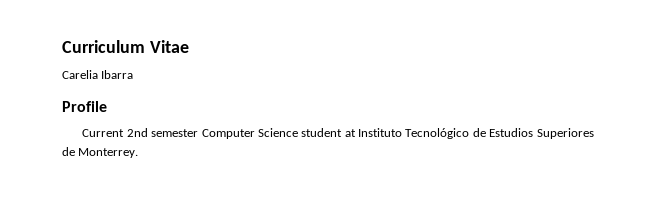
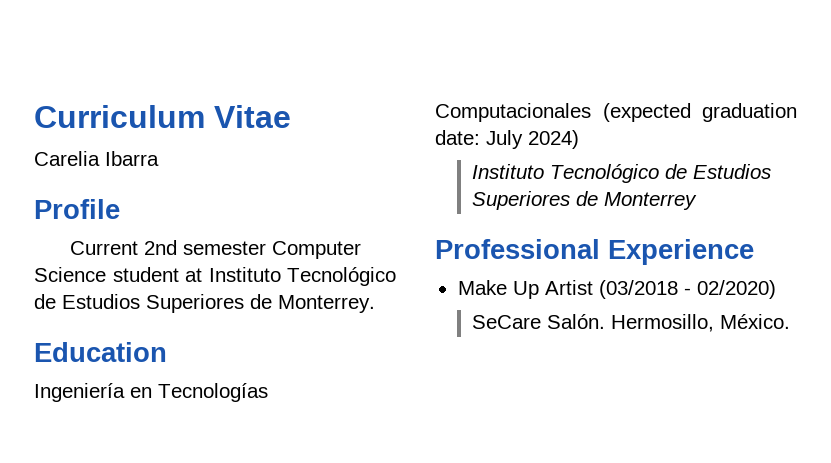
(139, 153) none -> [34,342,167,362] [34,383,268,402] [435,103,797,122] [435,130,579,149] [471,164,771,183] [471,191,697,210] [435,239,754,265] [457,280,776,299] [471,314,790,332] // Education // Ingeniería en Tecnologías Computacionales (expected graduation date: July 2024) // Instituto Tecnológico de Estudios Superiores de Monterrey // Professional Experience // Make Up Artist (03/2018 - 02/2020) // SeCare Salón. Hermosillo, México.

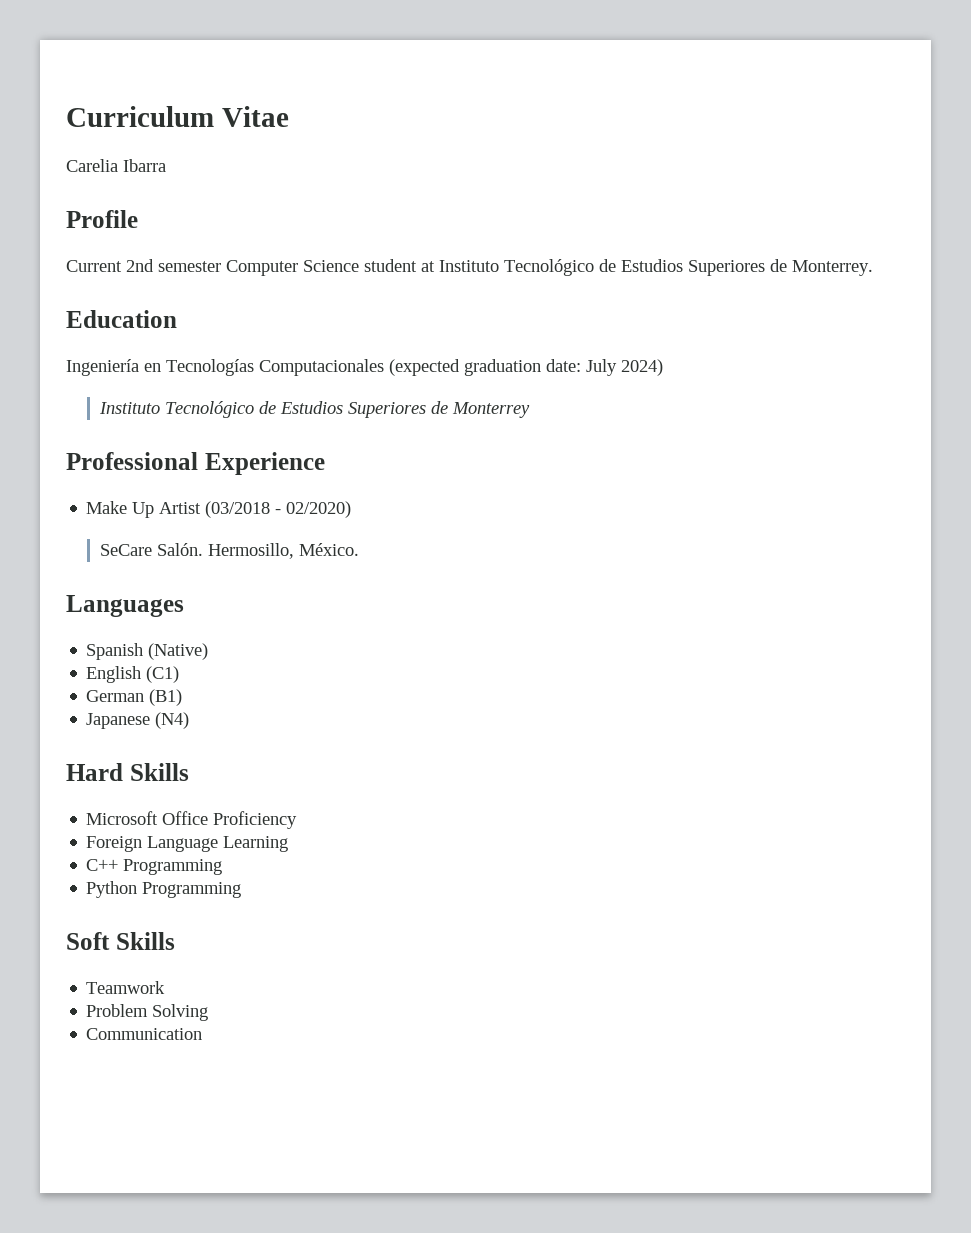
(790, 321) none -> [66,595,184,617] [86,643,209,660] [86,666,180,683] [86,689,183,706] [86,712,190,729] [66,763,189,781] [86,811,298,829] [86,836,289,852] [86,859,223,875] [86,881,242,898] [66,932,175,950] [86,981,166,994] [86,1004,209,1021] [86,1028,203,1040] // Languages // Spanish (Native) // English (C1) // German (B1) // Japanese (N4) // Hard Skills // Microsoft Office Proficiency // Foreign Language Learning // C++ Programming // Python Programming // Soft Skills // Teamwork // Problem Solving // Communication

